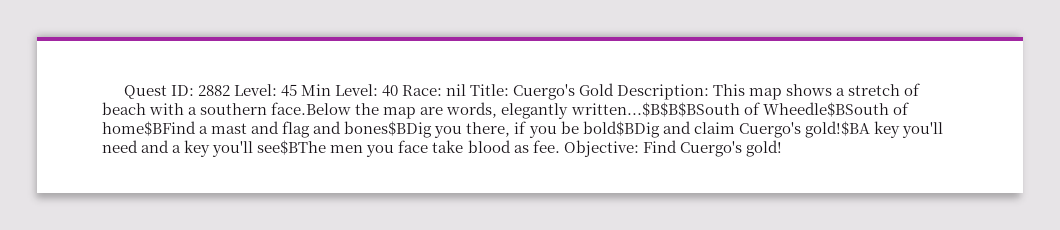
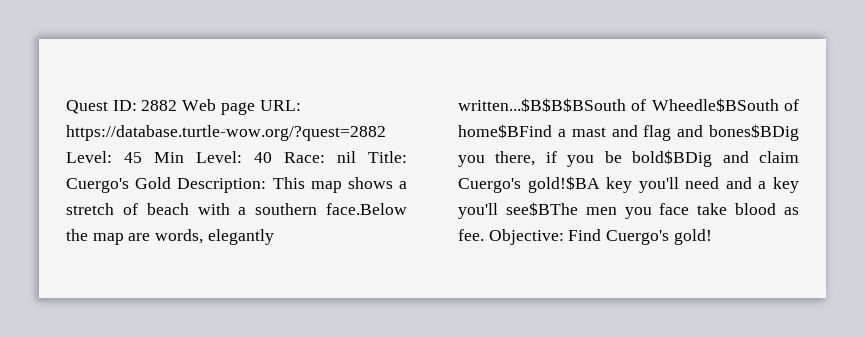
(230, 90) none -> [182,99,301,115] [66,125,386,141] Web page URL: https://database.turtle-wow.org/?quest=2882

